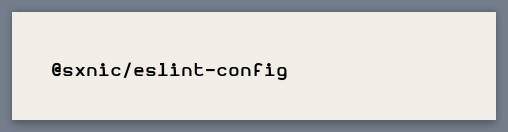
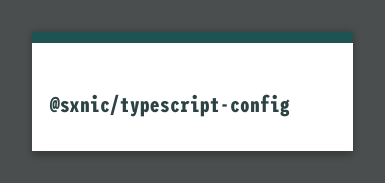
[51,62,288,81] @sxnic/eslint-config -> [49,94,290,117] @sxnic/typescript-config

